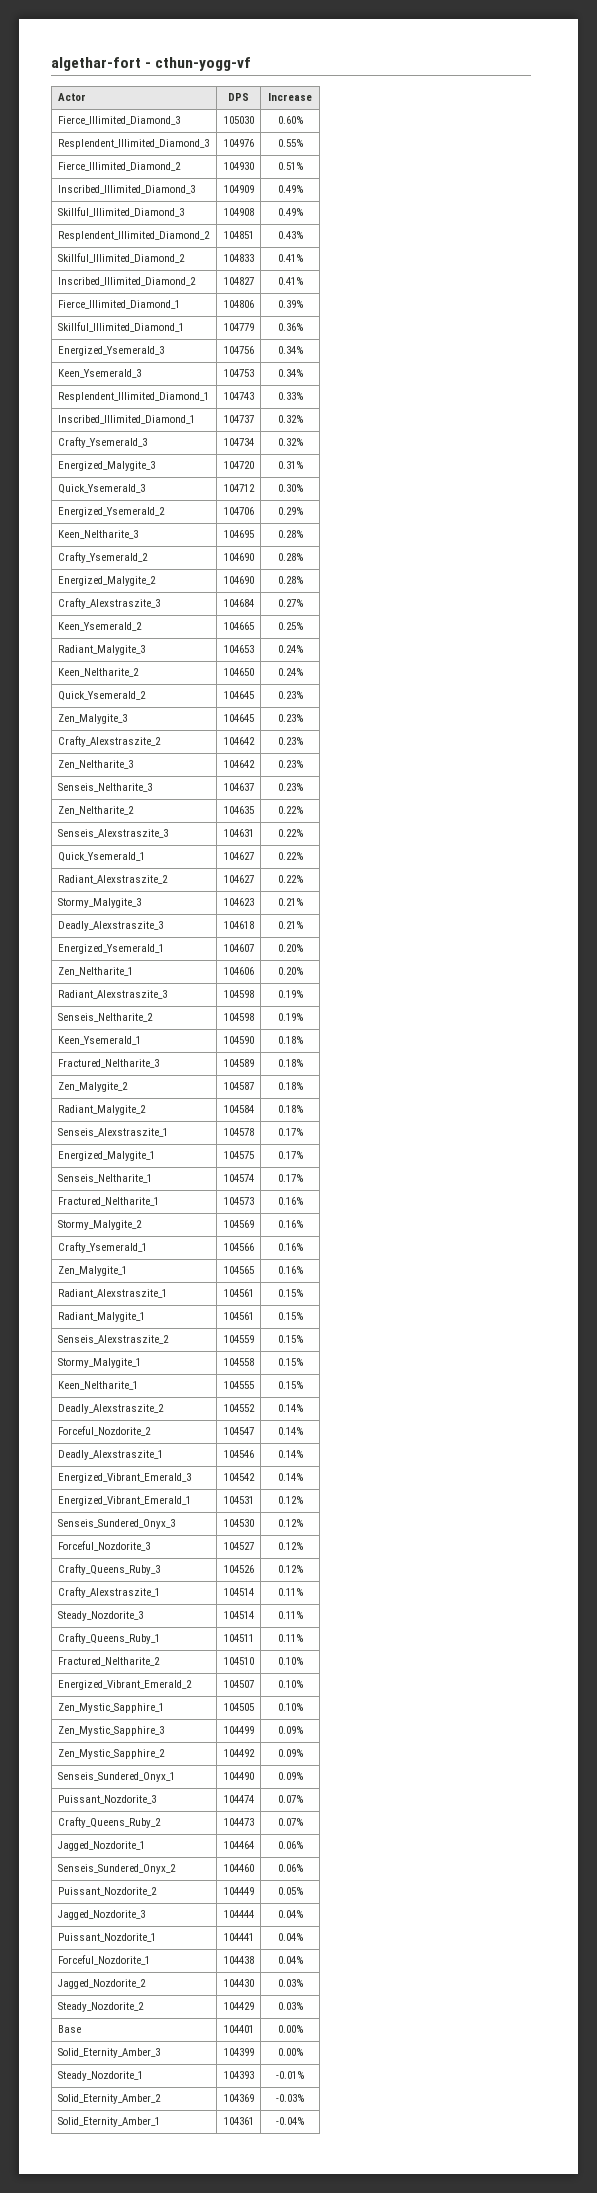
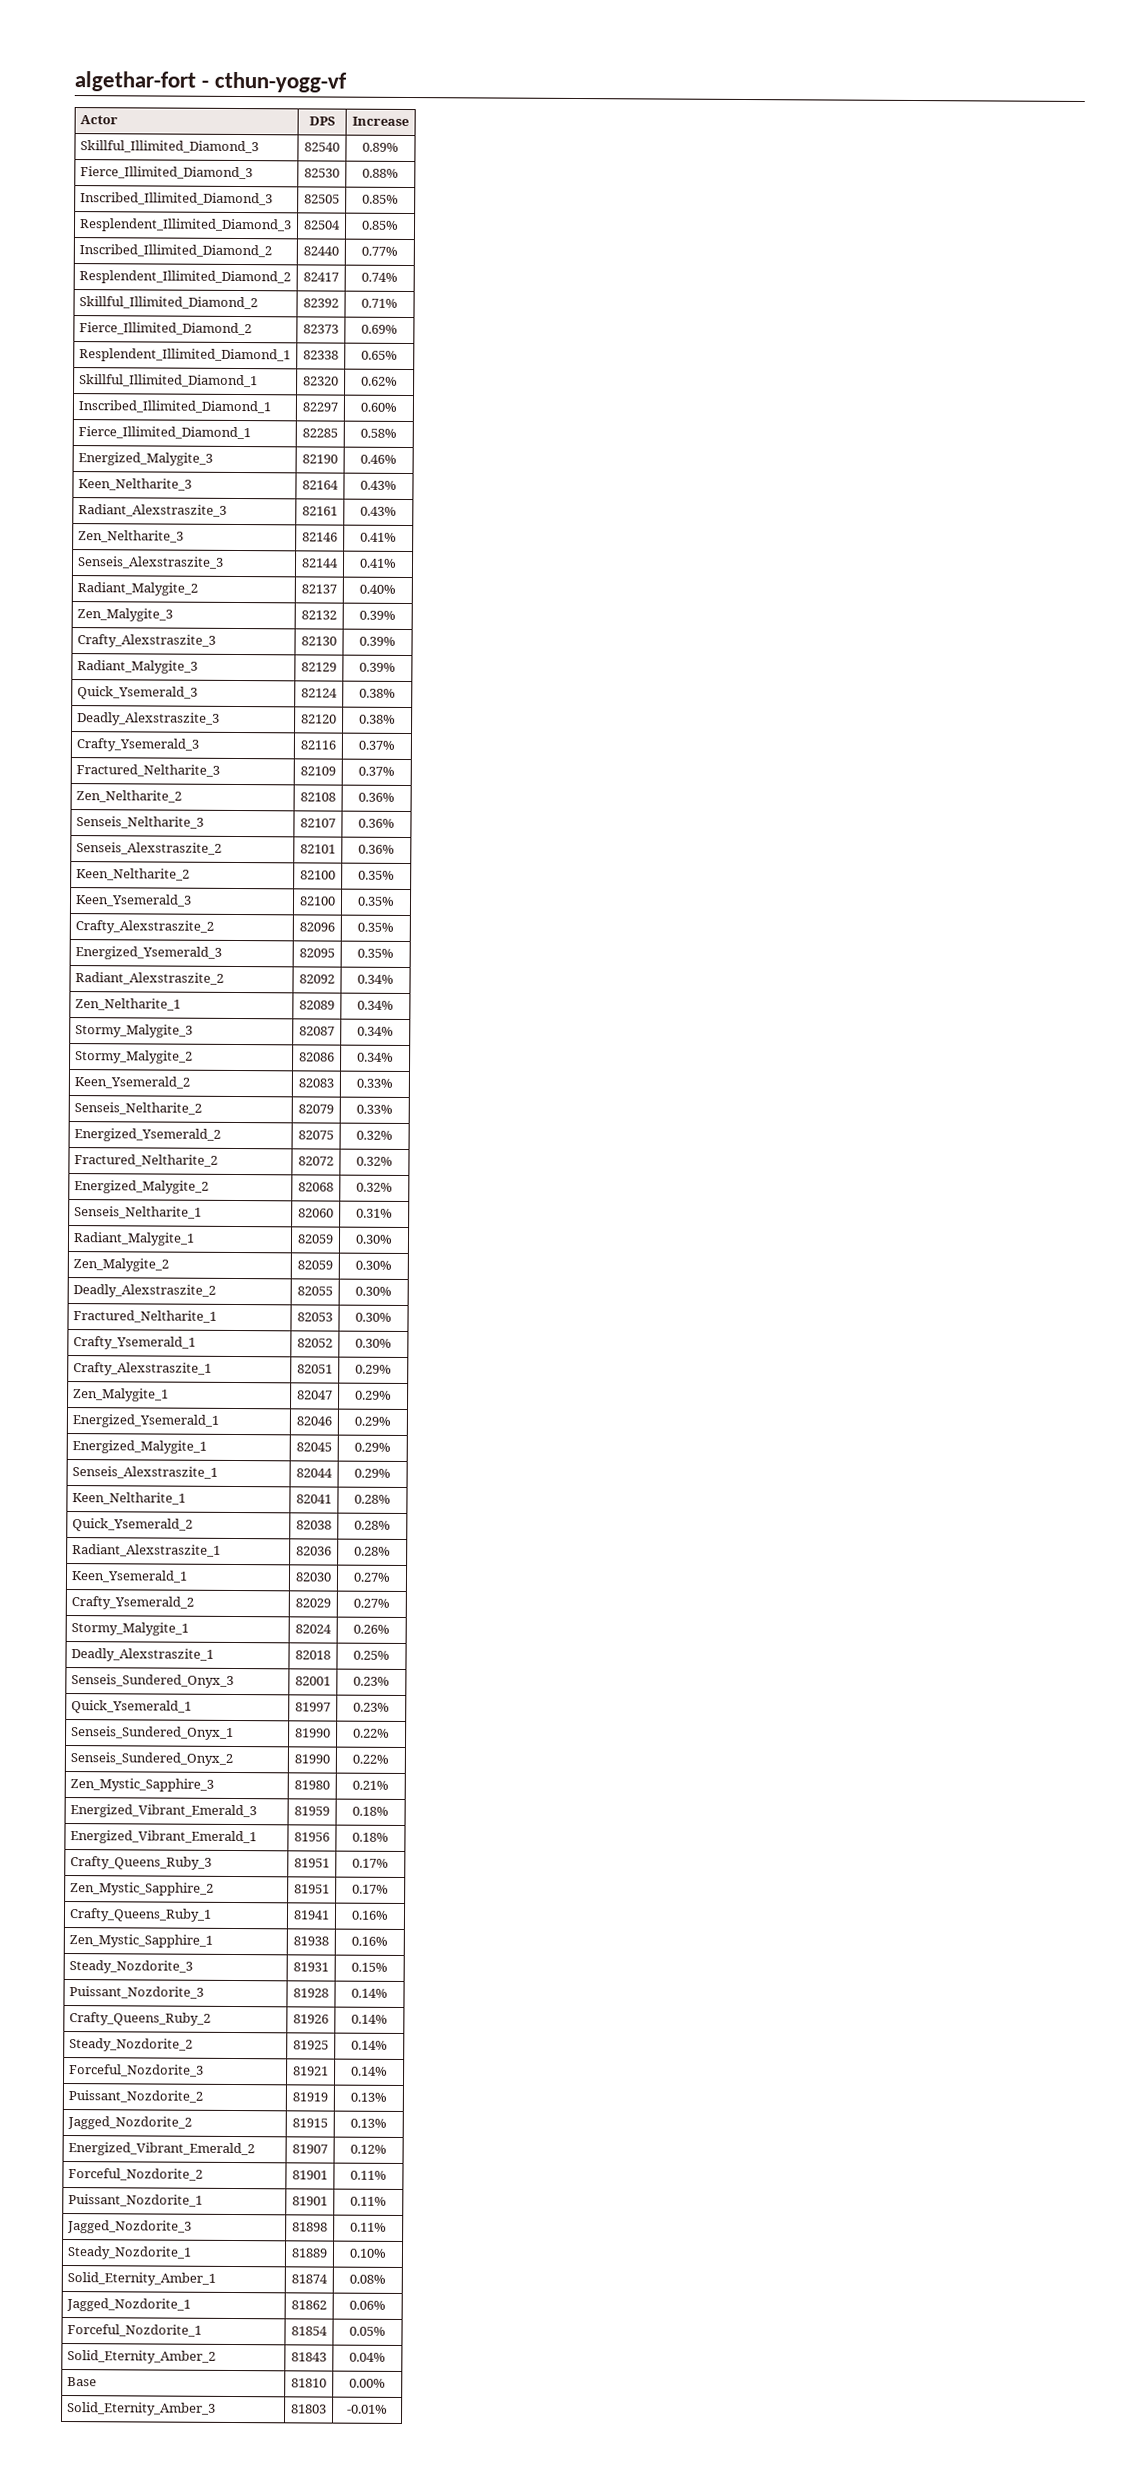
[57,116,180,125] [223,116,254,124] [277,116,303,124] [57,139,209,149] [223,139,254,147] [277,139,303,147] [57,162,181,171] [223,162,254,170] [277,162,303,170] [57,185,195,194] [223,185,254,193] [277,185,303,193] [57,207,184,217] [223,208,254,216] [277,208,303,216] [57,231,210,241] [223,231,254,239] [277,231,303,239] [57,253,185,263] [223,254,254,262] [277,254,303,262] [57,277,196,286] [223,277,254,285] [277,277,303,285] [57,300,180,309] [223,300,254,308] [277,300,303,308] [57,322,184,332] [223,323,254,331] [277,323,303,331] [57,346,164,356] [223,346,254,354] [277,346,303,354] [57,369,141,378] [223,369,254,377] [277,369,303,377] [57,392,209,402] [223,392,254,400] [277,392,303,400] [57,415,195,424] [223,415,254,423] [277,415,303,423] [57,437,147,448] [223,438,254,446] [277,438,303,446] [57,461,155,471] [223,461,254,469] Fierce_Illimited_Diamond_3 | 105030 | 0.60% // Resplendent_Illimited_Diamond_3 | 104976 | 0.55% // Fierce_Illimited_Diamond_2 | 104930 | 0.51% // Inscribed_Illimited_Diamond_3 | 104909 | 0.49% // Skillful_Illimited_Diamond_3 | 104908 | 0.49% // Resplendent_Illimited_Diamond_2 | 104851 | 0.43% // Skillful_Illimited_Diamond_2 | 104833 | 0.41% // Inscribed_Illimited_Diamond_2 | 104827 | 0.41% // Fierce_Illimited_Diamond_1 | 104806 | 0.39% // Skillful_Illimited_Diamond_1 | 104779 | 0.36% // Energized_Ysemerald_3 | 104756 | 0.34% // Keen_Ysemerald_3 | 104753 | 0.34% // Resplendent_Illimited_Diamond_1 | 104743 | 0.33% // Inscribed_Illimited_Diamond_1 | 104737 | 0.32% // Crafty_Ysemerald_3 | 104734 | 0.32% // Energized_Malygite_3 | 104720 -> [79,140,259,154] [304,142,340,152] [362,142,399,152] [79,166,253,180] [304,168,340,178] [362,168,399,178] [79,192,273,206] [304,194,340,204] [362,194,399,204] [78,218,292,233] [303,220,341,230] [361,220,399,230] [78,244,272,258] [303,246,339,256] [361,246,398,256] [78,270,291,285] [303,272,339,282] [361,272,398,282] [78,296,258,310] [303,298,339,308] [361,298,398,308] [78,322,252,336] [303,324,339,334] [361,324,398,334] [78,348,291,363] [303,350,339,360] [361,350,398,360] [78,374,258,388] [303,376,339,386] [361,376,398,386] [77,400,271,414] [302,402,338,412] [360,402,397,412] [77,426,251,440] [302,428,338,438] [360,428,397,438] [77,452,213,466] [302,454,338,464] [360,454,397,464] [77,478,192,491] [302,480,339,490] [360,480,397,490] [77,504,227,517] [302,506,338,516] [360,506,397,516] [77,530,184,543] [302,532,338,542] [360,532,397,542] [76,556,224,569] [301,558,339,568] [359,558,397,568] [76,582,198,596] [301,584,337,594] [359,584,396,594] [76,608,173,622] [301,610,337,620] [359,610,396,620] [76,634,216,648] [301,636,337,646] [359,636,396,646] [76,660,198,674] [301,662,337,672] [359,662,396,672] [76,686,198,700] [301,688,338,698] [359,688,396,698] [76,712,220,726] [301,714,337,724] [359,714,396,724] [75,738,199,752] [300,740,336,750] [358,740,395,750] [75,764,220,777] [300,766,336,776] [358,766,395,776] [75,790,182,803] [300,792,336,802] [358,792,395,802] [75,816,204,829] [300,818,336,828] [358,818,395,828] [75,842,222,855] [300,844,336,854] [358,844,395,854] [75,868,190,881] [300,870,336,880] [358,870,395,880] [74,894,192,907] [299,896,336,906] [357,896,395,906] [74,920,214,934] [299,922,335,932] [357,922,394,932] [74,946,222,960] [299,948,335,958] [357,948,394,958] [74,972,224,985] [299,974,335,984] [357,974,394,984] [74,998,181,1011] [299,1000,335,1010] [357,1000,394,1010] [74,1024,193,1038] [299,1026,335,1036] [357,1026,394,1036] [74,1050,193,1064] [299,1052,335,1062] [357,1052,394,1062] [73,1076,190,1089] [298,1078,334,1088] [356,1078,393,1088] [73,1102,202,1115] [298,1104,334,1114] [356,1104,393,1114] [73,1128,221,1142] [298,1130,334,1140] [356,1130,393,1140] [73,1154,218,1167] [298,1156,334,1166] [356,1156,393,1166] [73,1180,209,1194] [298,1182,334,1192] [356,1182,393,1192] [73,1206,202,1219] [298,1208,334,1218] Skillful_Illimited_Diamond_3 | 82540 | 0.89% // Fierce_Illimited_Diamond_3 | 82530 | 0.88% // Inscribed_Illimited_Diamond_3 | 82505 | 0.85% // Resplendent_Illimited_Diamond_3 | 82504 | 0.85% // Inscribed_Illimited_Diamond_2 | 82440 | 0.77% // Resplendent_Illimited_Diamond_2 | 82417 | 0.74% // Skillful_Illimited_Diamond_2 | 82392 | 0.71% // Fierce_Illimited_Diamond_2 | 82373 | 0.69% // Resplendent_Illimited_Diamond_1 | 82338 | 0.65% // Skillful_Illimited_Diamond_1 | 82320 | 0.62% // Inscribed_Illimited_Diamond_1 | 82297 | 0.60% // Fierce_Illimited_Diamond_1 | 82285 | 0.58% // Energized_Malygite_3 | 82190 | 0.46% // Keen_Neltharite_3 | 82164 | 0.43% // Radiant_Alexstraszite_3 | 82161 | 0.43% // Zen_Neltharite_3 | 82146 | 0.41% // Senseis_Alexstraszite_3 | 82144 | 0.41% // Radiant_Malygite_2 | 82137 | 0.40% // Zen_Malygite_3 | 82132 | 0.39% // Crafty_Alexstraszite_3 | 82130 | 0.39% // Radiant_Malygite_3 | 82129 | 0.39% // Quick_Ysemerald_3 | 82124 | 0.38% // Deadly_Alexstraszite_3 | 82120 | 0.38% // Crafty_Ysemerald_3 | 82116 | 0.37% // Fractured_Neltharite_3 | 82109 | 0.37% // Zen_Neltharite_2 | 82108 | 0.36% // Senseis_Neltharite_3 | 82107 | 0.36% // Senseis_Alexstraszite_2 | 82101 | 0.36% // Keen_Neltharite_2 | 82100 | 0.35% // Keen_Ysemerald_3 | 82100 | 0.35% // Crafty_Alexstraszite_2 | 82096 | 0.35% // Energized_Ysemerald_3 | 82095 | 0.35% // Radiant_Alexstraszite_2 | 82092 | 0.34% // Zen_Neltharite_1 | 82089 | 0.34% // Stormy_Malygite_3 | 82087 | 0.34% // Stormy_Malygite_2 | 82086 | 0.34% // Keen_Ysemerald_2 | 82083 | 0.33% // Senseis_Neltharite_2 | 82079 | 0.33% // Energized_Ysemerald_2 | 82075 | 0.32% // Fractured_Neltharite_2 | 82072 | 0.32% // Energized_Malygite_2 | 82068 | 0.32% // Senseis_Neltharite_1 | 82060
[57,484,145,494] [223,484,255,492] [277,484,303,492] [57,507,165,517] [223,507,254,515] [277,507,303,515] [57,530,138,539] [223,530,254,538] [277,530,303,538] [57,552,148,563] [223,553,254,561] [277,553,303,561] [57,576,156,586] [223,576,254,584] [277,576,303,584] [57,598,160,609] [223,599,254,607] [277,599,303,607] [57,622,142,631] [223,622,254,630] [277,622,303,630] [57,645,145,655] [223,645,254,653] [277,645,303,653] [57,668,139,677] [223,668,254,676] [277,668,303,676] [57,691,146,701] [223,691,254,699] [277,691,303,699] [57,714,127,724] [223,714,254,722] [277,714,303,722] [57,736,161,747] [223,737,255,745] [277,737,303,745] [57,760,133,769] [223,760,255,768] [277,760,303,768] [57,783,152,792] [223,783,254,791] [277,783,303,791] [57,806,134,815] [223,806,254,814] [277,806,303,814] [57,829,168,838] [223,829,254,837] [277,829,303,837] [57,852,145,862] [223,852,254,860] [277,852,303,860] [57,875,168,884] [223,875,254,883] [277,875,303,883] [57,898,141,908] [223,898,254,906] [277,898,303,906] [57,921,163,931] [223,921,254,929] [277,921,303,929] [57,944,164,954] [223,944,254,952] [277,944,303,952] [57,967,133,976] [223,967,254,975] [277,967,303,975] [57,990,167,999] [223,990,254,998] [277,990,303,998] [57,1013,153,1022] [223,1013,254,1021] [277,1013,303,1021] [57,1036,141,1045] [223,1036,254,1044] [277,1036,303,1044] [57,1059,159,1068] [223,1059,254,1067] [277,1059,303,1067] [57,1082,128,1092] [223,1082,254,1090] [277,1082,303,1090] [57,1105,146,1115] [223,1105,254,1113] [277,1105,303,1113] [57,1128,168,1137] [223,1128,254,1136] [277,1128,303,1136] [57,1151,155,1161] [223,1151,254,1159] [277,1151,303,1159] [57,1174,152,1183] [223,1174,254,1182] [277,1174,303,1182] [57,1197,159,1206] [223,1197,254,1205] [277,1197,303,1205] [57,1220,142,1230] [223,1220,254,1228] [277,1220,303,1228] [57,1242,147,1253] [223,1243,254,1251] [277,1243,303,1251] [57,1266,127,1276] [223,1266,254,1274] [277,1266,303,1274] [57,1289,167,1298] [223,1289,254,1297] [277,1289,303,1297] [57,1312,145,1322] [223,1312,254,1320] [277,1312,303,1320] [57,1335,169,1344] [223,1335,254,1343] [277,1335,303,1343] [57,1358,141,1368] [223,1358,254,1366] [277,1358,303,1366] [57,1381,138,1390] [223,1381,254,1389] [277,1381,303,1389] [57,1404,164,1414] [223,1404,255,1412] [277,1404,303,1412] [57,1426,151,1436] [223,1427,254,1435] [277,1427,303,1435] [57,1450,163,1460] [223,1450,254,1458] [277,1450,303,1458] [57,1473,191,1483] [223,1473,255,1481] [277,1473,303,1481] [57,1496,191,1506] [223,1496,254,1504] [277,1496,303,1504] [57,1519,175,1529] [223,1519,254,1527] [277,1519,303,1527] [57,1541,150,1551] [223,1542,254,1550] [277,1542,303,1550] [57,1564,160,1575] [223,1565,254,1573] [277,1565,303,1573] [57,1587,160,1598] [223,1588,254,1596] [277,1588,303,1596] [57,1611,143,1621] [223,1611,254,1619] [277,1611,303,1619] [57,1633,160,1644] [223,1634,254,1642] [277,1634,303,1642] [57,1657,160,1666] [223,1657,254,1665] [277,1657,303,1665] [57,1680,192,1690] [223,1680,254,1688] [277,1680,303,1688] [57,1703,164,1713] [223,1703,254,1711] [277,1703,303,1711] [57,1726,164,1736] [223,1726,254,1734] [277,1726,303,1734] [57,1749,165,1759] [223,1749,255,1757] [277,1749,303,1757] [57,1772,175,1782] [223,1772,254,1780] [277,1772,303,1780] [57,1795,156,1804] [223,1795,254,1803] [277,1795,303,1803] [57,1817,161,1828] [223,1818,254,1826] [277,1818,303,1826] Quick_Ysemerald_3 | 104712 | 0.30% // Energized_Ysemerald_2 | 104706 | 0.29% // Keen_Neltharite_3 | 104695 | 0.28% // Crafty_Ysemerald_2 | 104690 | 0.28% // Energized_Malygite_2 | 104690 | 0.28% // Crafty_Alexstraszite_3 | 104684 | 0.27% // Keen_Ysemerald_2 | 104665 | 0.25% // Radiant_Malygite_3 | 104653 | 0.24% // Keen_Neltharite_2 | 104650 | 0.24% // Quick_Ysemerald_2 | 104645 | 0.23% // Zen_Malygite_3 | 104645 | 0.23% // Crafty_Alexstraszite_2 | 104642 | 0.23% // Zen_Neltharite_3 | 104642 | 0.23% // Senseis_Neltharite_3 | 104637 | 0.23% // Zen_Neltharite_2 | 104635 | 0.22% // Senseis_Alexstraszite_3 | 104631 | 0.22% // Quick_Ysemerald_1 | 104627 | 0.22% // Radiant_Alexstraszite_2 | 104627 | 0.22% // Stormy_Malygite_3 | 104623 | 0.21% // Deadly_Alexstraszite_3 | 104618 | 0.21% // Energized_Ysemerald_1 | 104607 | 0.20% // Zen_Neltharite_1 | 104606 | 0.20% // Radiant_Alexstraszite_3 | 104598 | 0.19% // Senseis_Neltharite_2 | 104598 | 0.19% // Keen_Ysemerald_1 | 104590 | 0.18% // Fractured_Neltharite_3 | 104589 | 0.18% // Zen_Malygite_2 | 104587 | 0.18% // Radiant_Malygite_2 | 104584 | 0.18% // Senseis_Alexstraszite_1 | 104578 | 0.17% // Energized_Malygite_1 | 104575 | 0.17% // Senseis_Neltharite_1 | 104574 | 0.17% // Fractured_Neltharite_1 | 104573 | 0.16% // Stormy_Malygite_2 | 104569 | 0.16% // Crafty_Ysemerald_1 | 104566 | 0.16% // Zen_Malygite_1 | 104565 | 0.16% // Radiant_Alexstraszite_1 | 104561 | 0.15% // Radiant_Malygite_1 | 104561 | 0.15% // Senseis_Alexstraszite_2 | 104559 | 0.15% // Stormy_Malygite_1 | 104558 | 0.15% // Keen_Neltharite_1 | 104555 | 0.15% // Deadly_Alexstraszite_2 | 104552 | 0.14% // Forceful_Nozdorite_2 | 104547 | 0.14% // Deadly_Alexstraszite_1 | 104546 | 0.14% // Energized_Vibrant_Emerald_3 | 104542 | 0.14% // Energized_Vibrant_Emerald_1 | 104531 | 0.12% // Senseis_Sundered_Onyx_3 | 104530 | 0.12% // Forceful_Nozdorite_3 | 104527 | 0.12% // Crafty_Queens_Ruby_3 | 104526 | 0.12% // Crafty_Alexstraszite_1 | 104514 | 0.11% // Steady_Nozdorite_3 | 104514 | 0.11% // Crafty_Queens_Ruby_1 | 104511 | 0.11% // Fractured_Neltharite_2 | 104510 | 0.10% // Energized_Vibrant_Emerald_2 | 104507 | 0.10% // Zen_Mystic_Sapphire_1 | 104505 | 0.10% // Zen_Mystic_Sapphire_3 | 104499 | 0.09% // Zen_Mystic_Sapphire_2 | 104492 | 0.09% // Senseis_Sundered_Onyx_1 | 104490 | 0.09% // Puissant_Nozdorite_3 | 104474 | 0.07% // Crafty_Queens_Ruby_2 | 104473 | 0.07% -> [72,1232,195,1246] [297,1234,334,1244] [355,1234,393,1244] [72,1258,169,1272] [297,1260,333,1270] [355,1260,392,1270] [72,1284,216,1298] [297,1286,333,1296] [355,1286,392,1296] [72,1310,217,1323] [297,1312,333,1322] [355,1312,392,1322] [72,1336,196,1350] [297,1338,333,1348] [355,1338,392,1348] [72,1362,212,1376] [297,1364,333,1374] [355,1364,392,1374] [72,1388,169,1402] [297,1390,333,1400] [355,1390,392,1400] [71,1414,219,1428] [296,1416,332,1426] [354,1416,391,1426] [71,1440,207,1454] [296,1442,332,1452] [354,1442,391,1452] [71,1466,218,1479] [296,1468,333,1478] [354,1468,391,1478] [71,1492,186,1505] [296,1494,332,1504] [354,1494,391,1504] [71,1518,193,1532] [296,1520,332,1530] [354,1520,391,1530] [71,1544,221,1557] [296,1546,332,1556] [354,1546,391,1556] [70,1570,188,1583] [295,1572,332,1582] [353,1572,391,1582] [70,1596,194,1610] [295,1598,331,1608] [353,1598,390,1608] [70,1622,189,1636] [295,1624,332,1634] [353,1624,390,1634] [70,1648,214,1662] [295,1650,331,1660] [353,1650,390,1660] [70,1674,234,1688] [295,1676,331,1686] [353,1676,390,1686] [70,1700,192,1714] [295,1702,331,1712] [353,1702,390,1712] [70,1726,234,1740] [295,1728,331,1738] [353,1728,390,1738] [69,1752,233,1766] [294,1754,330,1764] [352,1754,389,1764] [69,1778,214,1792] [294,1780,330,1790] [352,1780,389,1790] [69,1804,257,1819] [294,1806,330,1816] [352,1806,389,1816] [69,1830,257,1845] [294,1832,330,1842] [352,1832,389,1842] [69,1856,212,1870] [294,1858,330,1868] [352,1858,389,1868] [69,1882,214,1896] [294,1884,330,1894] [352,1884,389,1894] [68,1908,212,1922] [293,1910,330,1920] [351,1910,389,1920] [68,1934,213,1948] [293,1936,329,1946] [351,1936,388,1946] [68,1960,193,1974] [293,1962,329,1972] [351,1962,388,1972] [68,1986,204,1999] [293,1988,329,1998] [351,1988,388,1998] [68,2012,211,2026] [293,2014,329,2024] [351,2014,388,2024] [68,2038,193,2052] [293,2040,329,2050] [351,2040,388,2050] [68,2064,204,2077] [293,2066,329,2076] [351,2066,388,2076] [67,2090,203,2103] [292,2092,328,2102] [350,2092,387,2102] [66,2116,192,2130] [292,2118,328,2128] [350,2118,387,2128] [67,2142,255,2157] [292,2144,328,2154] [350,2144,387,2154] [67,2168,203,2181] [292,2170,328,2180] [350,2170,387,2180] [67,2194,203,2207] [292,2196,328,2206] [350,2196,387,2206] [66,2220,192,2234] [292,2222,328,2232] [350,2222,387,2232] [66,2246,192,2260] [291,2248,328,2258] [349,2248,387,2258] [66,2272,216,2286] [291,2274,328,2284] [349,2274,386,2284] Radiant_Malygite_1 | 82059 | 0.30% // Zen_Malygite_2 | 82059 | 0.30% // Deadly_Alexstraszite_2 | 82055 | 0.30% // Fractured_Neltharite_1 | 82053 | 0.30% // Crafty_Ysemerald_1 | 82052 | 0.30% // Crafty_Alexstraszite_1 | 82051 | 0.29% // Zen_Malygite_1 | 82047 | 0.29% // Energized_Ysemerald_1 | 82046 | 0.29% // Energized_Malygite_1 | 82045 | 0.29% // Senseis_Alexstraszite_1 | 82044 | 0.29% // Keen_Neltharite_1 | 82041 | 0.28% // Quick_Ysemerald_2 | 82038 | 0.28% // Radiant_Alexstraszite_1 | 82036 | 0.28% // Keen_Ysemerald_1 | 82030 | 0.27% // Crafty_Ysemerald_2 | 82029 | 0.27% // Stormy_Malygite_1 | 82024 | 0.26% // Deadly_Alexstraszite_1 | 82018 | 0.25% // Senseis_Sundered_Onyx_3 | 82001 | 0.23% // Quick_Ysemerald_1 | 81997 | 0.23% // Senseis_Sundered_Onyx_1 | 81990 | 0.22% // Senseis_Sundered_Onyx_2 | 81990 | 0.22% // Zen_Mystic_Sapphire_3 | 81980 | 0.21% // Energized_Vibrant_Emerald_3 | 81959 | 0.18% // Energized_Vibrant_Emerald_1 | 81956 | 0.18% // Crafty_Queens_Ruby_3 | 81951 | 0.17% // Zen_Mystic_Sapphire_2 | 81951 | 0.17% // Crafty_Queens_Ruby_1 | 81941 | 0.16% // Zen_Mystic_Sapphire_1 | 81938 | 0.16% // Steady_Nozdorite_3 | 81931 | 0.15% // Puissant_Nozdorite_3 | 81928 | 0.14% // Crafty_Queens_Ruby_2 | 81926 | 0.14% // Steady_Nozdorite_2 | 81925 | 0.14% // Forceful_Nozdorite_3 | 81921 | 0.14% // Puissant_Nozdorite_2 | 81919 | 0.13% // Jagged_Nozdorite_2 | 81915 | 0.13% // Energized_Vibrant_Emerald_2 | 81907 | 0.12% // Forceful_Nozdorite_2 | 81901 | 0.11% // Puissant_Nozdorite_1 | 81901 | 0.11% // Jagged_Nozdorite_3 | 81898 | 0.11% // Steady_Nozdorite_1 | 81889 | 0.10% // Solid_Eternity_Amber_1 | 81874 | 0.08%
[223,1841,254,1849] [277,1841,303,1849] [57,1864,176,1874] [223,1864,254,1872] [277,1864,303,1872] [57,1887,157,1896] [223,1887,254,1895] 104464 | 0.06% // Senseis_Sundered_Onyx_2 | 104460 | 0.06% // Puissant_Nozdorite_2 | 104449 -> [291,2300,327,2310] [349,2300,386,2310] [66,2324,202,2337] [291,2326,328,2336] 81862 | 0.06% // Forceful_Nozdorite_1 | 81854
[57,1910,145,1920] [223,1910,254,1918] [277,1910,303,1918] [57,1933,156,1942] [223,1933,254,1941] [277,1933,303,1941] [57,1955,150,1965] [223,1956,254,1964] [277,1956,303,1964] [57,1979,146,1989] [223,1979,254,1987] [277,1979,303,1987] [57,2002,144,2012] [223,2002,254,2010] [277,2002,303,2010] Jagged_Nozdorite_3 | 104444 | 0.04% // Puissant_Nozdorite_1 | 104441 | 0.04% // Forceful_Nozdorite_1 | 104438 | 0.04% // Jagged_Nozdorite_2 | 104430 | 0.03% // Steady_Nozdorite_2 | 104429 | 0.03% -> [66,2350,216,2364] [291,2352,327,2362] [349,2352,386,2362] Solid_Eternity_Amber_2 | 81843 | 0.04%
[223,2025,254,2033] 104401 -> [291,2378,327,2388] 81810
[223,2048,254,2056] [277,2048,303,2056] [57,2071,143,2081] [223,2071,254,2079] [276,2071,304,2079] [57,2094,161,2104] [223,2094,254,2102] [276,2094,304,2102] [57,2117,160,2127] [223,2117,254,2125] [276,2117,304,2125] 104399 | 0.00% // Steady_Nozdorite_1 | 104393 | -0.01% // Solid_Eternity_Amber_2 | 104369 | -0.03% // Solid_Eternity_Amber_1 | 104361 | -0.04% -> [291,2404,327,2414] [347,2404,388,2414] 81803 | -0.01%

